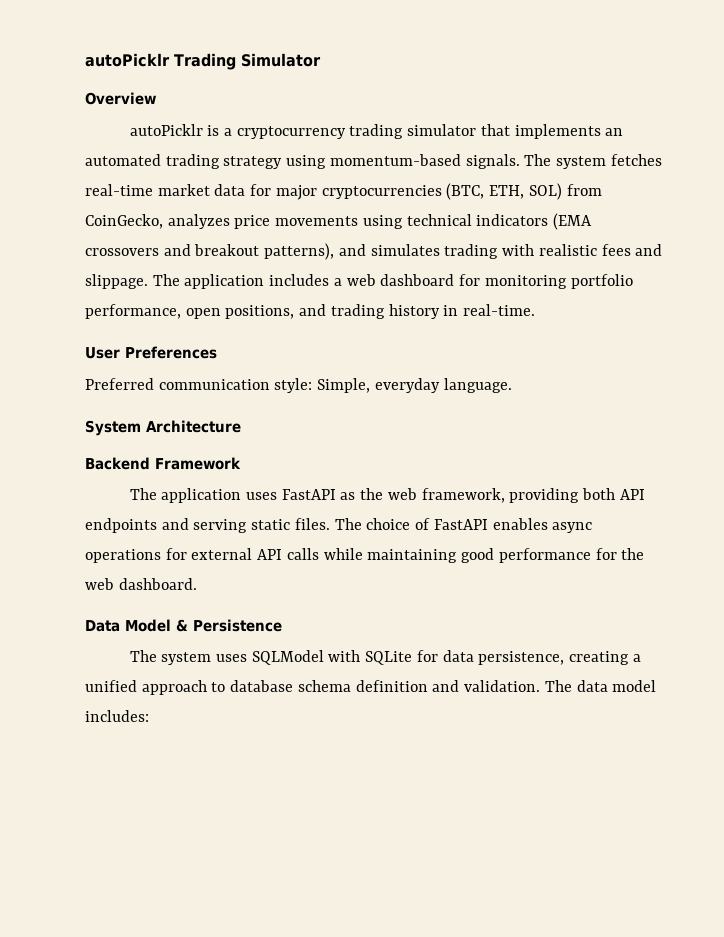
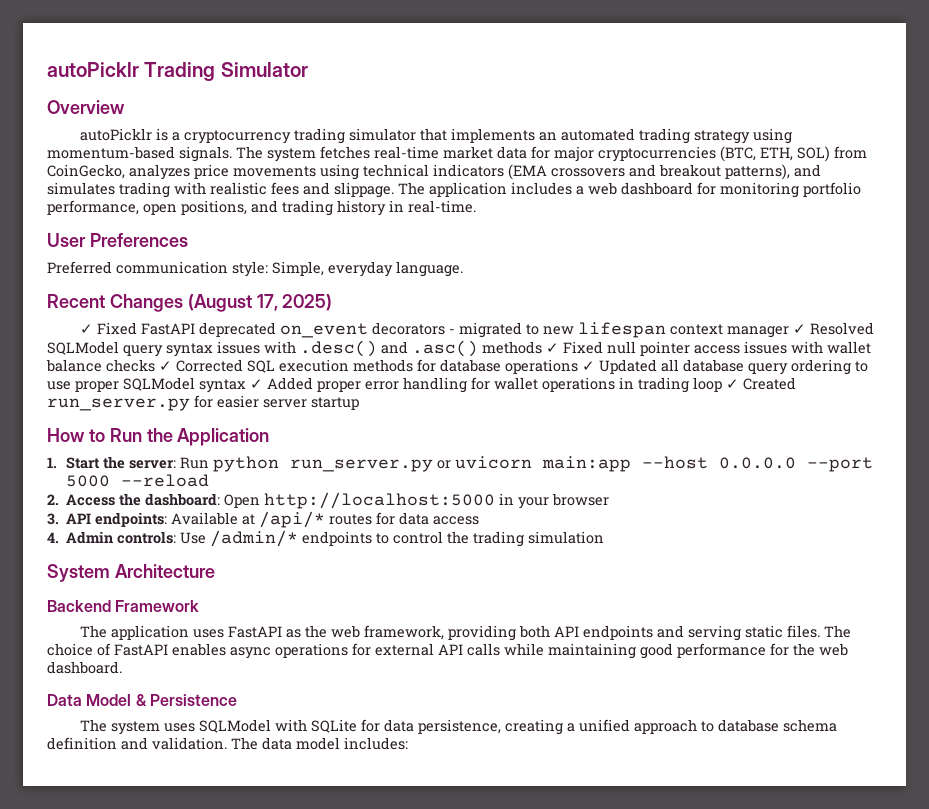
(512, 385) none -> [47,294,333,312] [80,322,875,338] [47,340,871,357] [46,359,868,375] [47,377,796,393] [47,395,359,411] [47,428,270,446] [47,456,874,472] [66,474,210,487] [47,492,610,509] [47,511,480,528] [47,530,605,547] // Recent Changes (August 17, 2025) // ✓ Fixed FastAPI deprecated on_event decorators - migrated to new lifespan context manager ✓ Resolved SQLModel query syntax issues with .desc() and .asc() methods ✓ Fixed null pointer access issues with wallet balance checks ✓ Corrected SQL execution methods for database operations ✓ Updated all database query ordering to use proper SQLModel syntax ✓ Added proper error handling for wallet operations in trading loop ✓ Created run_server.py for easier server startup // How to Run the Application // 1. Start the server: Run python run_server.py or uvicorn main:app --host 0.0.0.0 --port 5000 --reload // 2. Access the dashboard: Open http://localhost:5000 in your browser // 3. API endpoints: Available at /api/* routes for data access // 4. Admin controls: Use /admin/* endpoints to control the trading simulation

